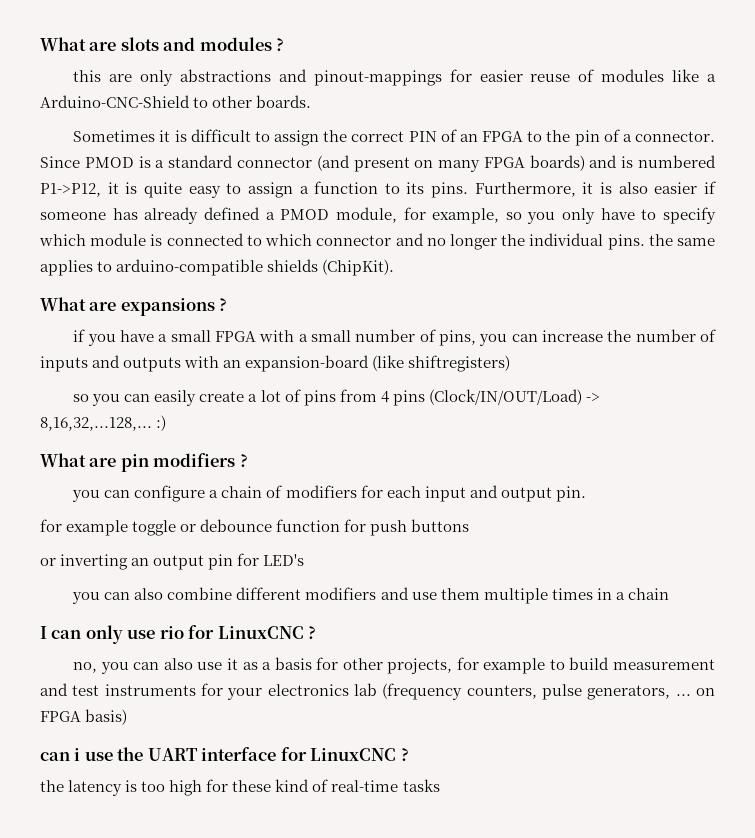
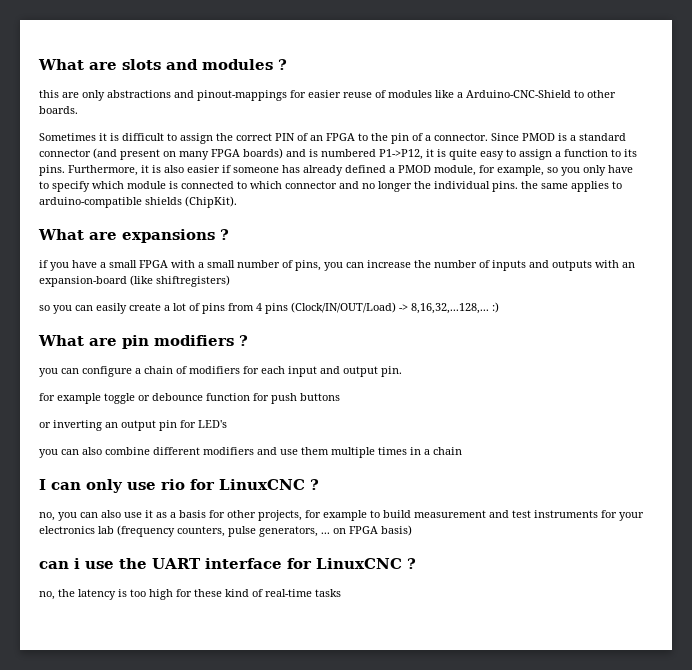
(409, 754) none -> [39,591,55,600] no,

